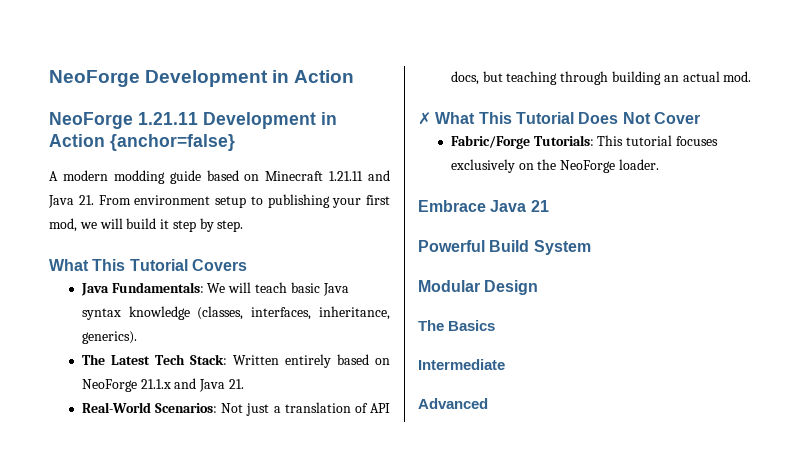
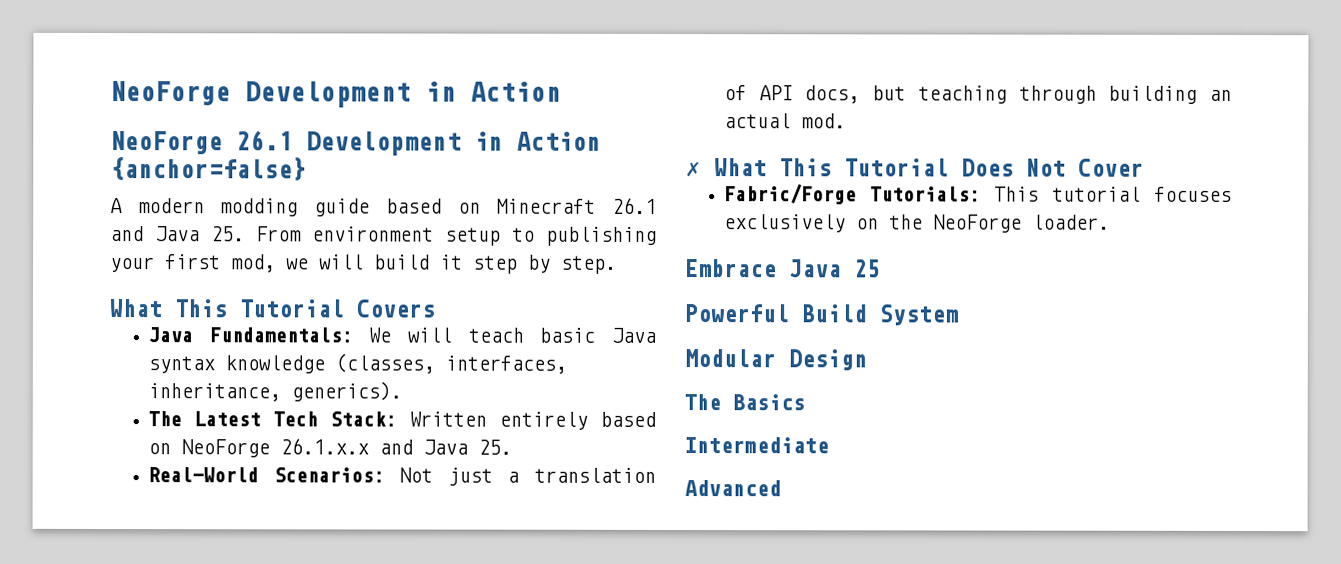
[138,112,198,125] 1.21.11 -> [236,130,293,151] 26.1
[329,170,390,181] [48,195,94,208] 1.21.11 and Java 21. -> [612,197,657,214] [110,226,245,242] 26.1 and Java 25.
[140,378,245,392] 21.1.x and Java 21. -> [279,438,512,455] 26.1.x.x and Java 25.
[530,200,549,212] 21 -> [854,259,881,278] 25

